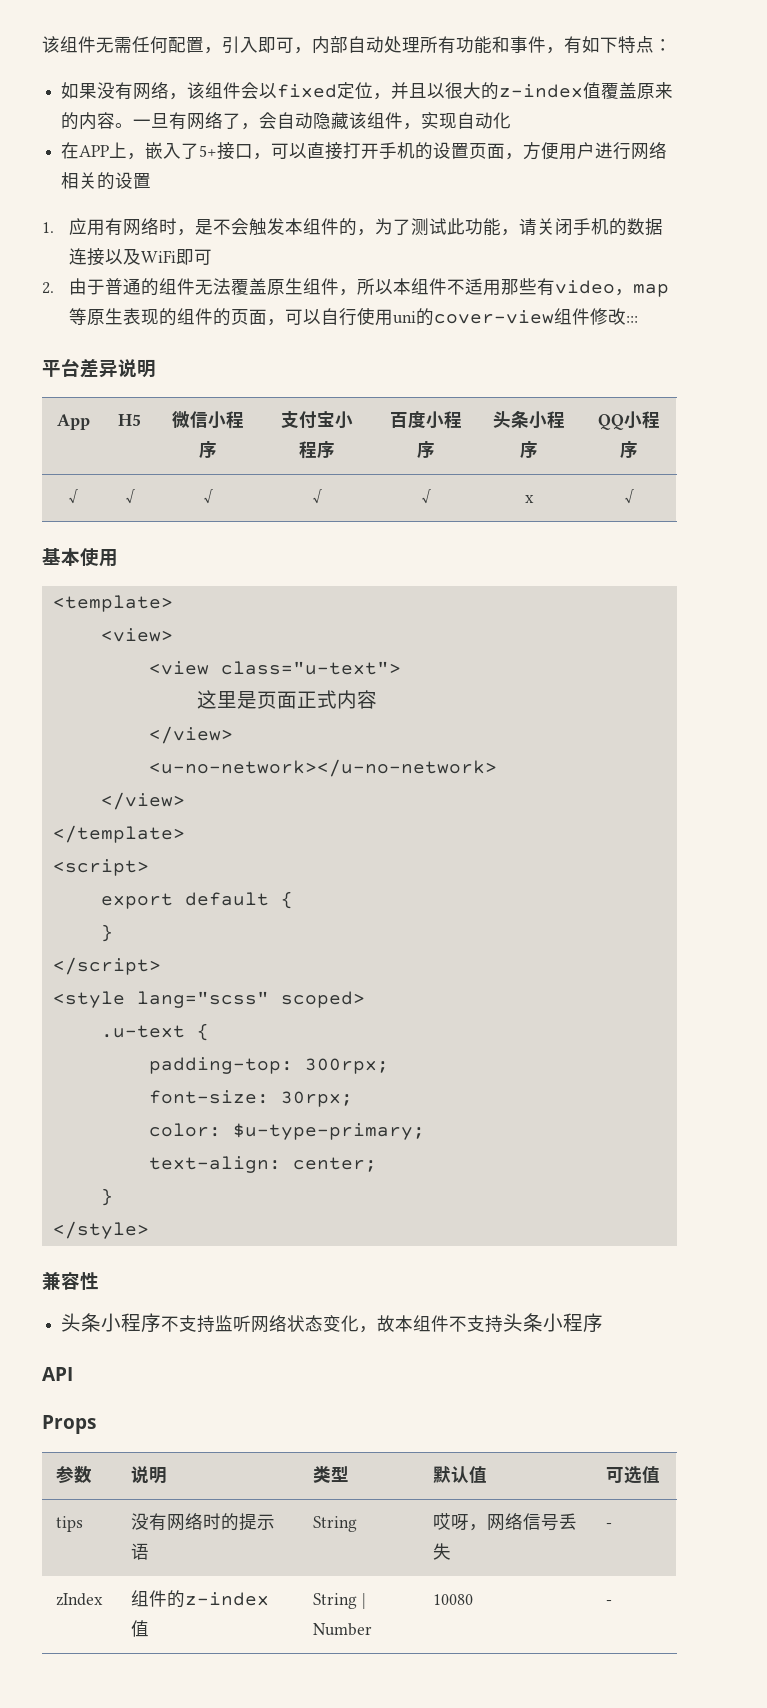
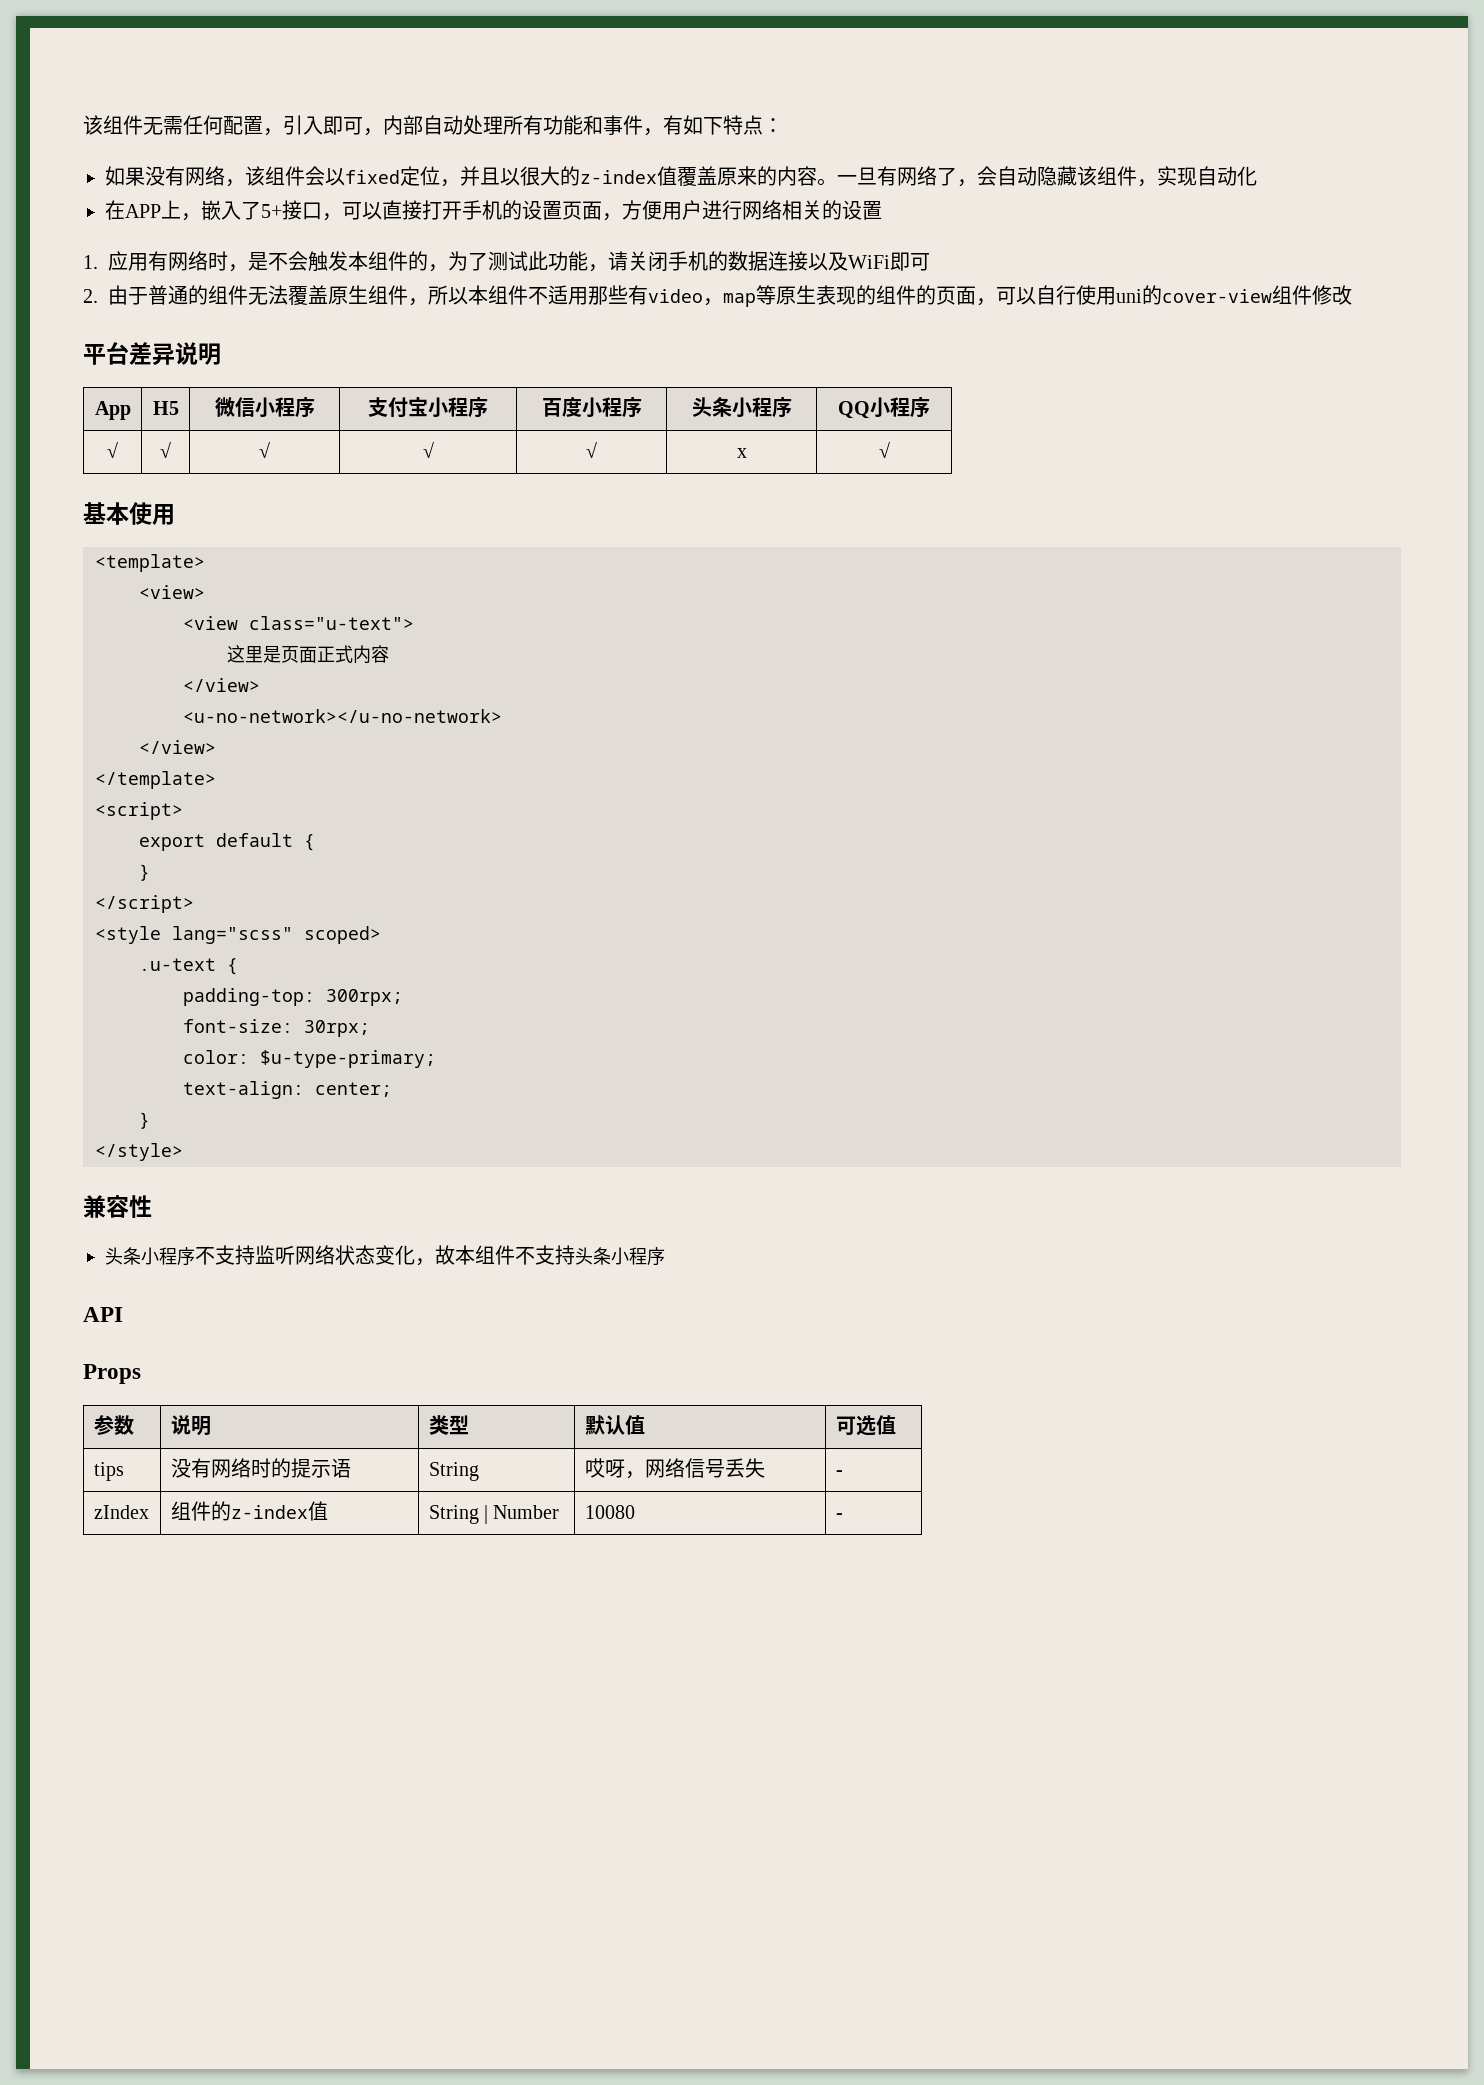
[625,316,638,323] ::: -> (1352, 295) none

